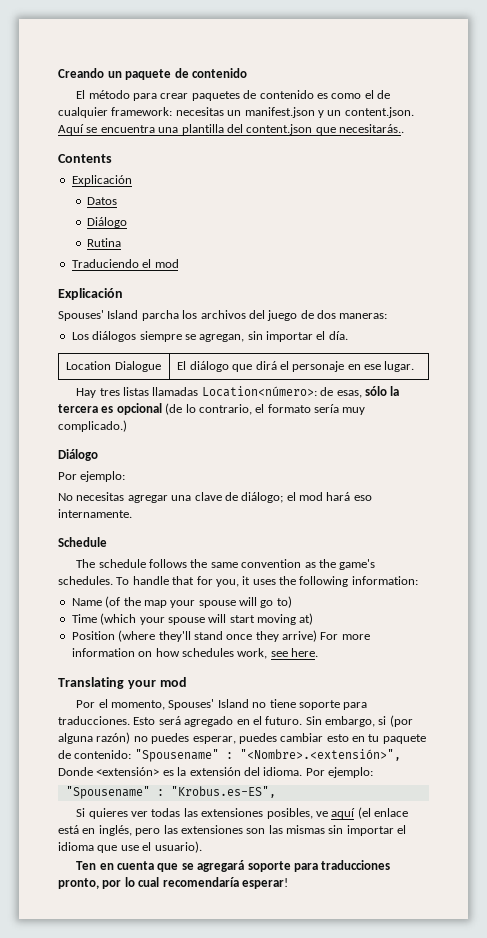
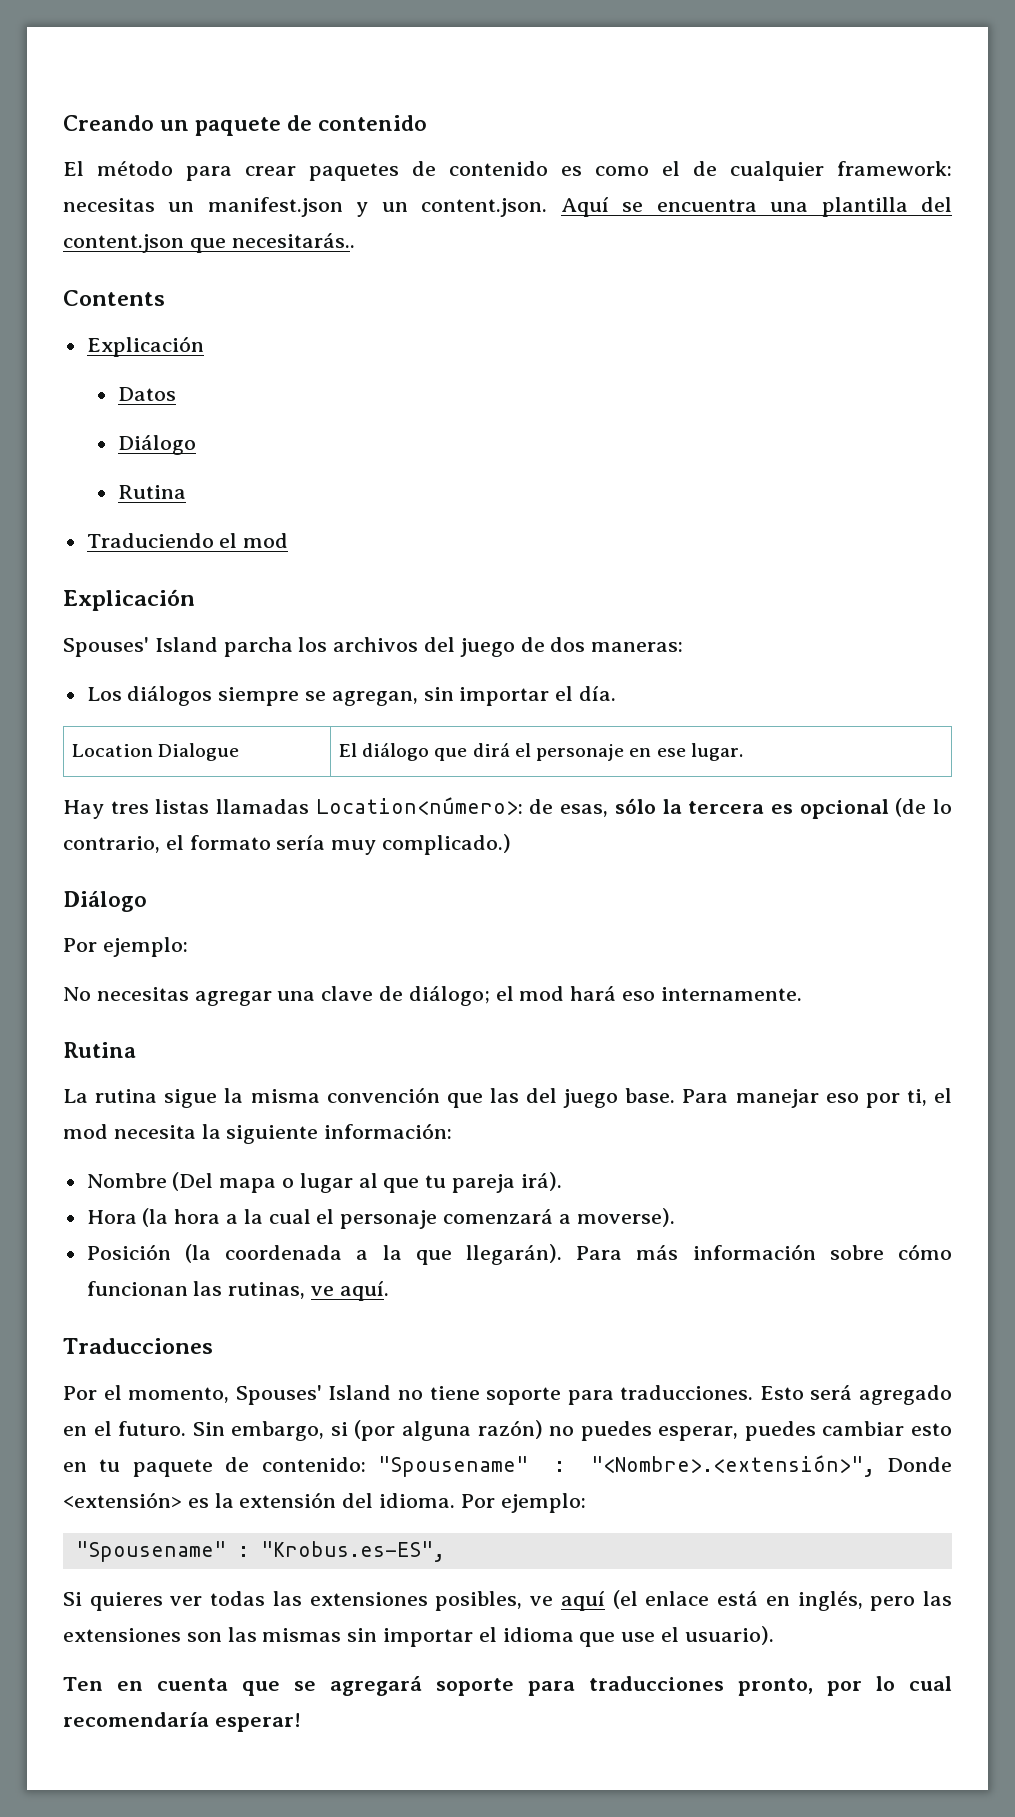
[58,537,107,547] [76,559,376,570] [58,576,418,587] [71,596,292,608] [71,613,314,625] [71,630,370,642] [71,648,318,659] [58,677,187,689] Schedule // The schedule follows the same convention as the game's schedules. To handle that for you, it uses the following information: // Name (of the map your spouse will go to) // Time (which your spouse will start moving at) // Position (where they'll stand once they arrive) For more information on how schedules work, see here. // Translating your mod -> [63,1042,136,1058] [63,1087,952,1108] [63,1123,453,1144] [86,1172,562,1193] [86,1208,675,1229] [86,1244,953,1265] [86,1281,389,1301] [63,1338,213,1354] Rutina // La rutina sigue la misma convención que las del juego base. Para manejar eso por ti, el mod necesita la siguiente información: // Nombre (Del mapa o lugar al que tu pareja irá). // Hora (la hora a la cual el personaje comenzará a moverse). // Posición (la coordenada a la que llegarán). Para más información sobre cómo funcionan las rutinas, ve aquí. // Traducciones

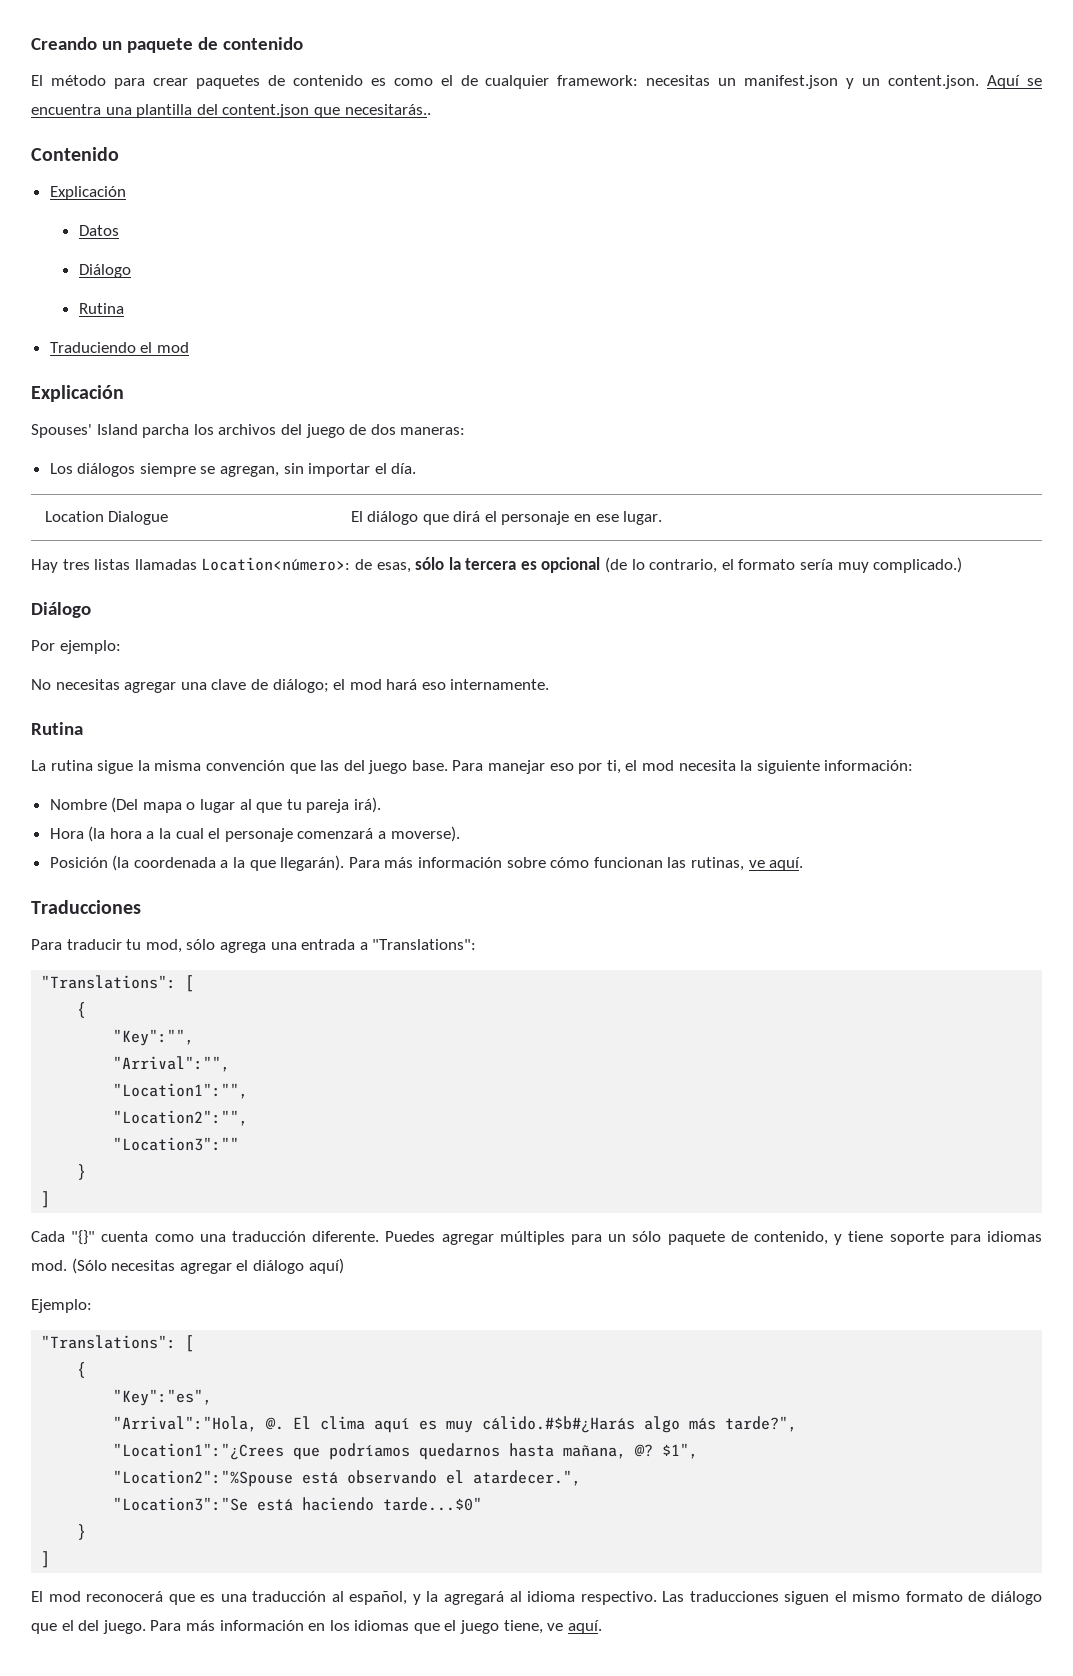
[63,290,165,306] Contents -> [31,147,119,161] Contenido
[63,1385,952,1405] [63,1420,952,1441] [63,1455,952,1477] [63,1492,586,1513] [75,1541,445,1562] [63,1590,953,1611] [63,1626,774,1647] [63,1676,953,1696] [63,1712,301,1732] Por el momento, Spouses' Island no tiene soporte para traducciones. Esto será agregado en el futuro. Sin embargo, si (por alguna razón) no puedes esperar, puedes cambiar esto en tu paquete de contenido: "Spousename" : "<Nombre>.<extensión>", Donde <extensión> es la extensión del idioma. Por ejemplo: // "Spousename" : "Krobus.es-ES", // Si quieres ver todas las extensiones posibles, ve aquí (el enlace está en inglés, pero las extensiones son las mismas sin importar el idioma que use el usuario). // Ten en cuenta que se agregará soporte para traducciones pronto, por lo cual recomendaría esperar! -> [31,939,477,953] [41,975,195,992] [77,1002,87,1018] [113,1029,195,1046] [113,1056,231,1072] [113,1083,249,1099] [113,1110,249,1126] [113,1137,240,1151] [77,1164,87,1180] [41,1191,51,1208] [31,1230,1043,1245] [31,1258,344,1274] [31,1299,92,1313] [41,1335,195,1352] [77,1362,87,1378] [113,1389,213,1406] [113,1416,798,1433] [113,1443,699,1460] [113,1470,582,1487] [113,1497,483,1511] [77,1524,87,1540] [41,1551,51,1568] [31,1591,1042,1605] [31,1620,602,1634] Para traducir tu mod, sólo agrega una entrada a "Translations": // "Translations": [ // { // "Key":"", // "Arrival":"", // "Location1":"", // "Location2":"", // "Location3":"" // } // ] // Cada "{}" cuenta como una traducción diferente. Puedes agregar múltiples para un sólo paquete de contenido, y tiene soporte para idiomas mod. (Sólo necesitas agregar el diálogo aquí) // Ejemplo: // "Translations": [ // { // "Key":"es", // "Arrival":"Hola, @. El clima aquí es muy cálido.#$b#¿Harás algo más tarde?", // "Location1":"¿Crees que podríamos quedarnos hasta mañana, @? $1", // "Location2":"%Spouse está observando el atardecer.", // "Location3":"Se está haciendo tarde...$0" // } // ] // El mod reconocerá que es una traducción al español, y la agregará al idioma respectivo. Las traducciones siguen el mismo formato de diálogo que el del juego. Para más información en los idiomas que el juego tiene, ve aquí.

